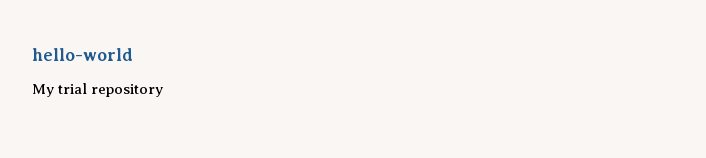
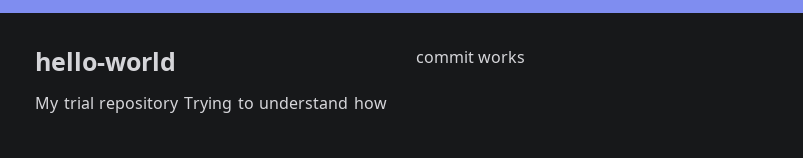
(164, 90) none -> [184,97,388,113] [416,51,526,63] Trying to understand how commit works

